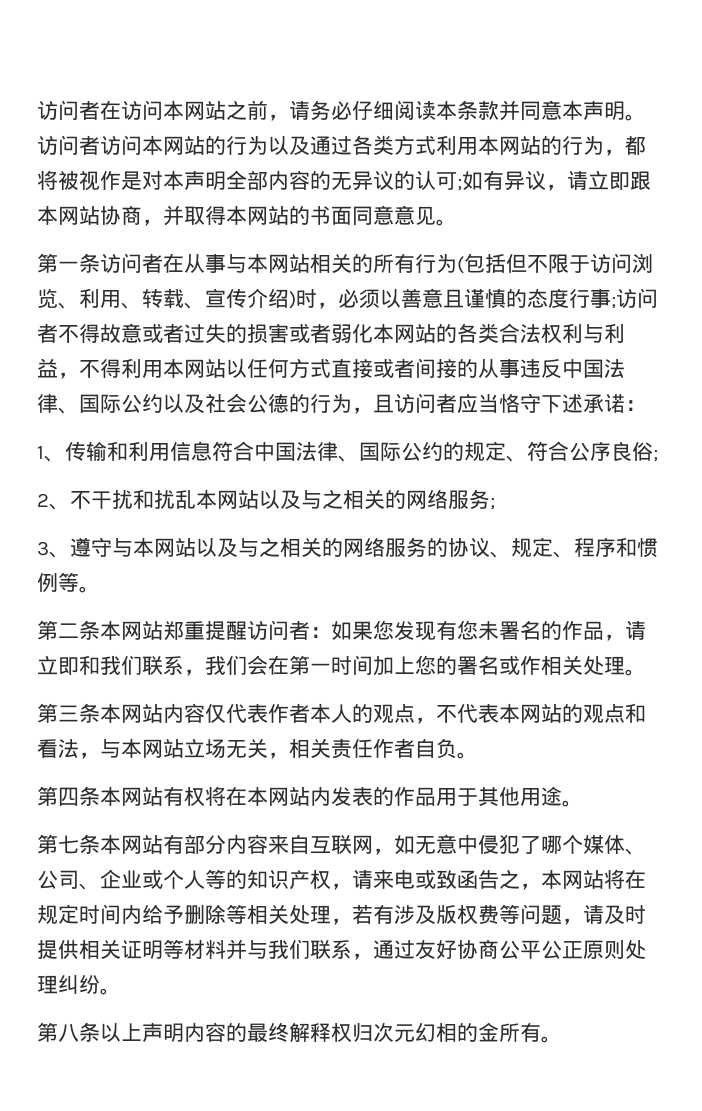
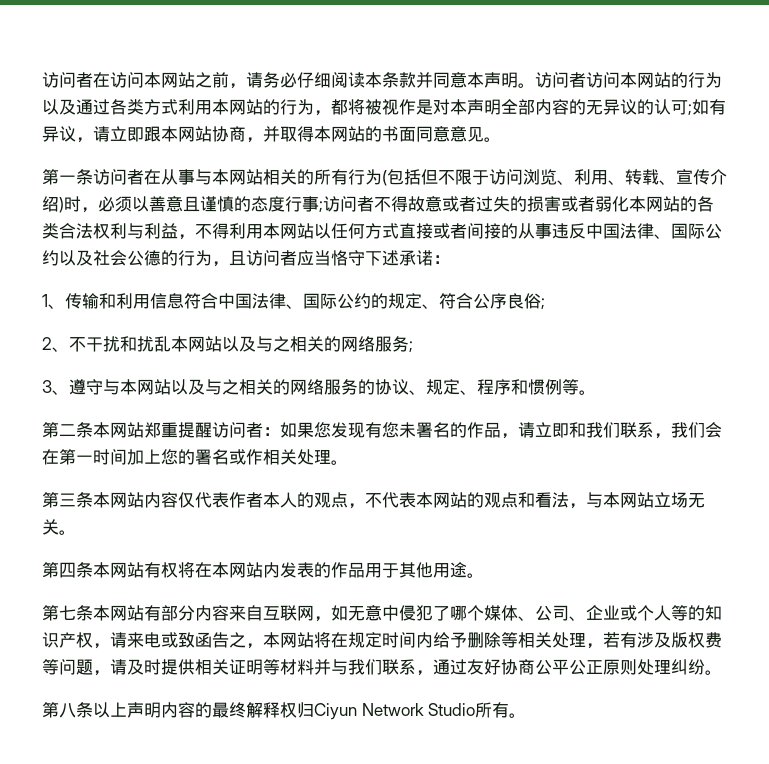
[268,738,457,759] ，相关责任作者自负 -> (59, 527) none
[373,1022,499,1042] 次元幻相的金 -> [314,703,476,720] Ciyun Network Studio

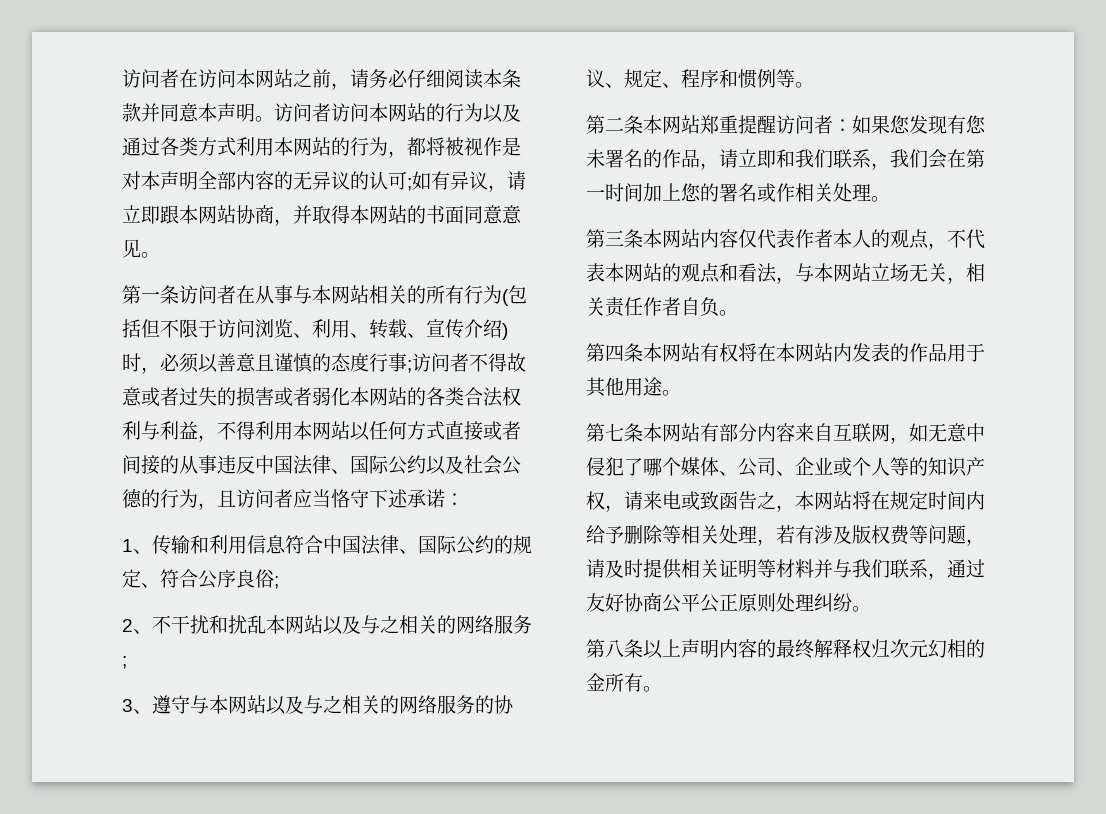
(59, 527) none -> [947,263,985,284] [586,297,719,317] ，相关责任作者自负
[314,703,476,720] Ciyun Network Studio -> [890,639,985,658] [586,673,605,691] 次元幻相的金

